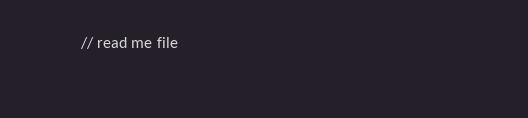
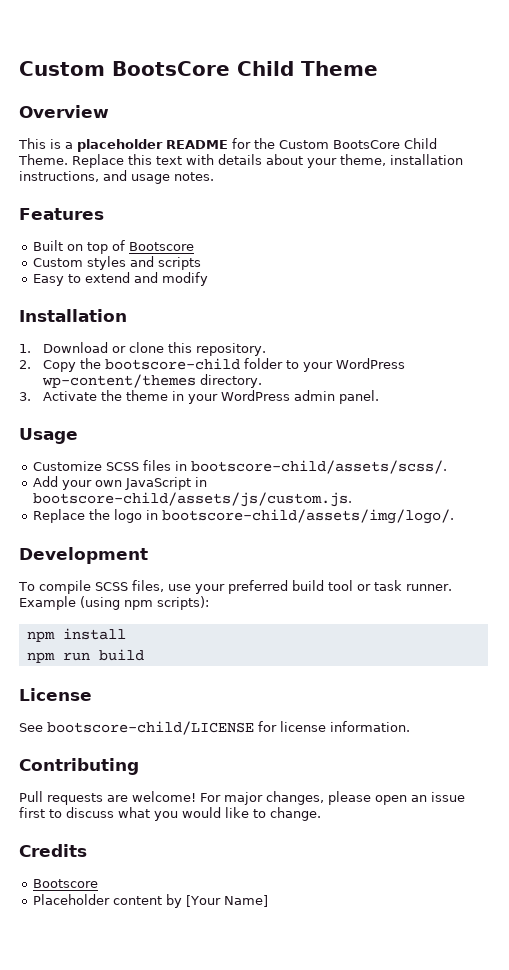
[80,37,178,49] // read me file -> [19,61,378,76] [19,105,109,118] [18,138,437,152] [18,154,463,168] [19,170,214,184] [19,208,104,220] [32,240,194,254] [32,256,201,270] [32,272,208,286] [19,309,127,322] [19,342,267,356] [19,358,406,372] [42,374,263,388] [19,390,380,404] [19,428,78,444] [32,460,447,474] [32,476,207,490] [32,492,352,507] [32,509,454,524] [19,547,148,564] [18,580,452,594] [19,596,209,610] [26,628,126,642] [26,649,144,663] [19,688,92,701] [19,721,410,735] [19,758,139,775] [19,791,465,805] [19,807,321,821] [19,844,87,857] [32,879,98,888] [32,894,268,908] Custom BootsCore Child Theme // Overview // This is a placeholder README for the Custom BootsCore Child Theme. Replace this text with details about your theme, installation instructions, and usage notes. // Features // Built on top of Bootscore // Custom styles and scripts // Easy to extend and modify // Installation // 1. Download or clone this repository. // 2. Copy the bootscore-child folder to your WordPress wp-content/themes directory. // 3. Activate the theme in your WordPress admin panel. // Usage // Customize SCSS files in bootscore-child/assets/scss/. // Add your own JavaScript in bootscore-child/assets/js/custom.js. // Replace the logo in bootscore-child/assets/img/logo/. // Development // To compile SCSS files, use your preferred build tool or task runner. Example (using npm scripts): // npm install // npm run build // License // See bootscore-child/LICENSE for license information. // Contributing // Pull requests are welcome! For major changes, please open an issue first to discuss what you would like to change. // Credits // Bootscore // Placeholder content by [Your Name]

